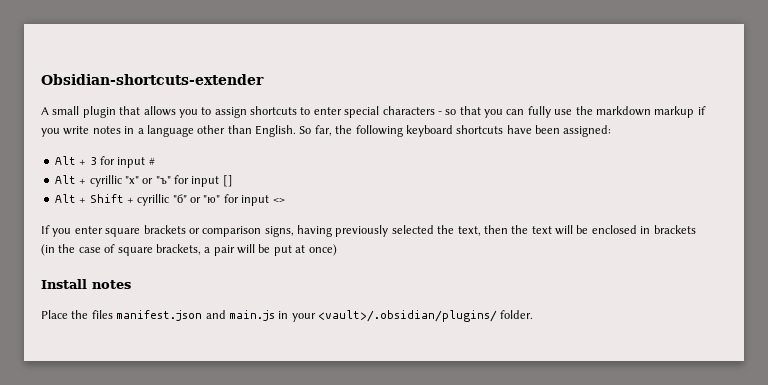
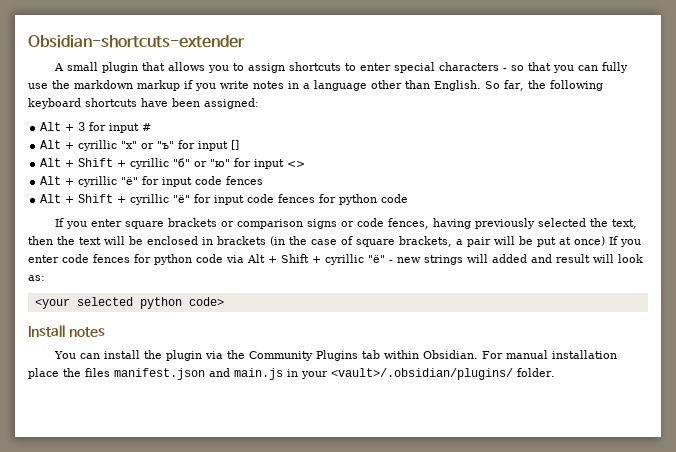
(285, 200) none -> [40,176,264,187] [40,194,409,205] // Alt + cyrillic "ё" for input code fences // Alt + Shift + cyrillic "ё" for input code fences for python code
[264,226,294,237] signs, -> [306,218,429,229] signs or code fences,
[41,279,131,289] [41,310,68,319] // Install notes // Place -> [609,236,641,247] [28,254,643,265] [28,275,45,281] [34,297,224,309] [28,325,105,337] [53,350,617,361] [28,368,59,379] If you enter code fences for python code via Alt + Shift + cyrillic "ё" - new strings will added and result will look as: // <your selected python code> // Install notes // You can install the plugin via the Community Plugins tab within Obsidian. For manual installation place

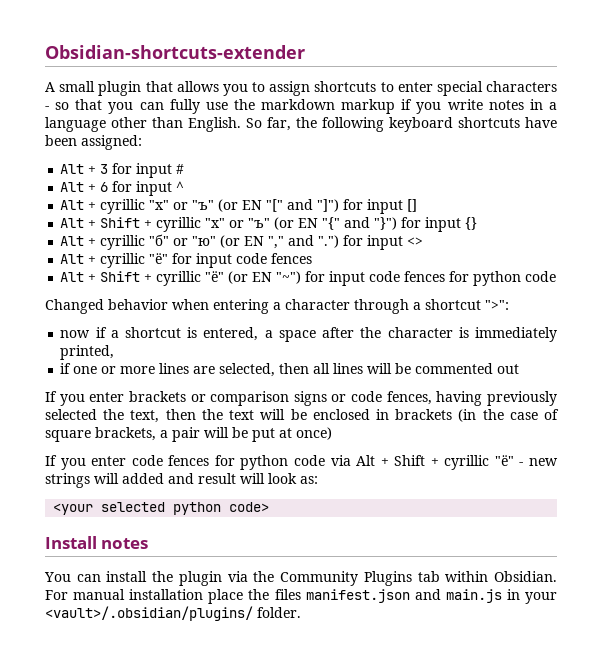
(152, 127) none -> [60,181,185,196] // Alt + 6 for input ^
(175, 145) none -> [218,199,340,212] (or EN "[" and "]")
[173,158,231,167] "б" or "ю" -> [205,217,478,232] [60,234,340,250] "х" or "ъ" (or EN "{" and "}") for input {} // Alt + cyrillic "б" or "ю" (or EN "," and ".")
(191, 199) none -> [228,271,302,284] (or EN "~")
[54,218,164,229] // If you enter square -> [45,299,509,314] [60,327,558,342] [60,345,115,360] [60,363,520,377] [45,391,125,406] // Changed behavior when entering a character through a shortcut ">": // now if a shortcut is entered, a space after the character is immediately printed, // if one or more lines are selected, then all lines will be commented out // If you enter
(605, 241) none -> (332, 433) //

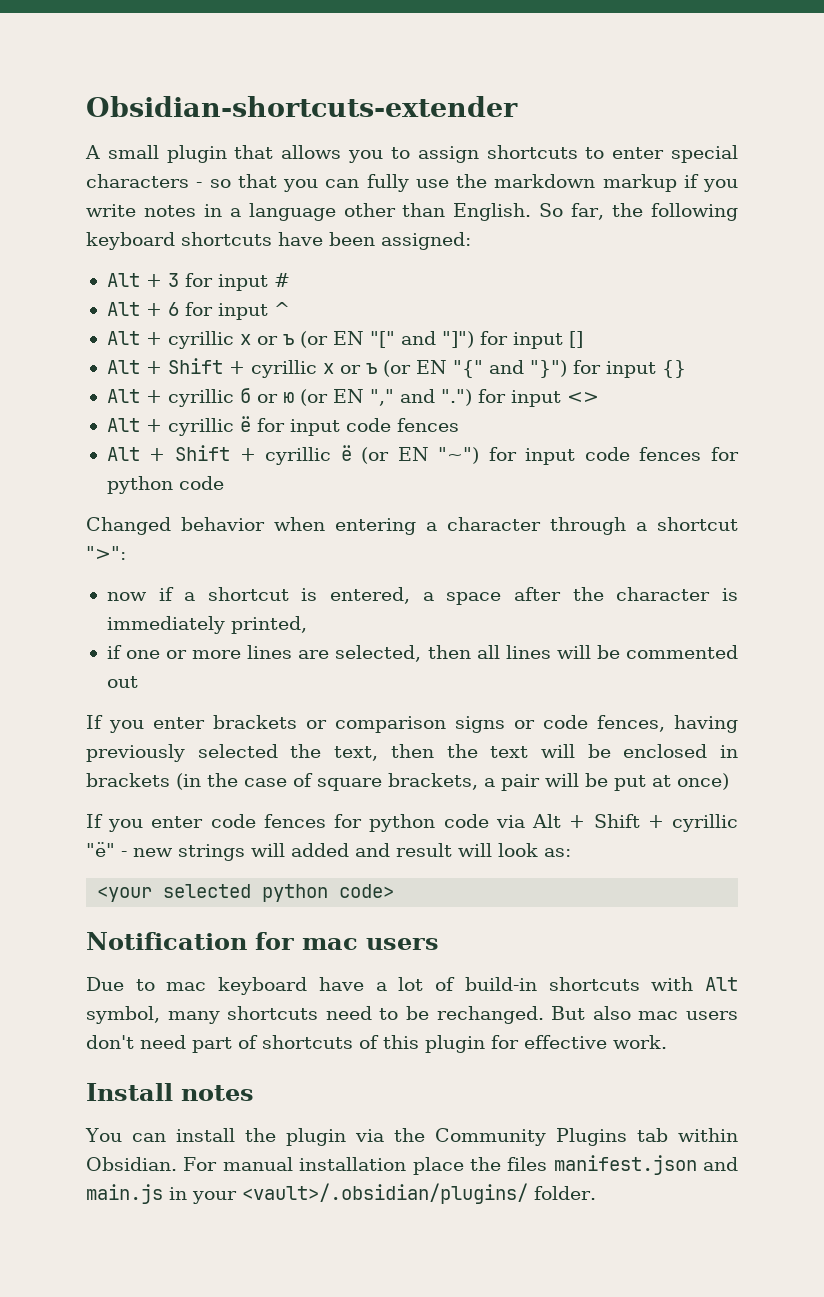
[149,200,215,210] "х" or "ъ" -> [239,334,294,345] х or ъ
[205,218,271,228] "х" or "ъ" -> [322,363,377,374] х or ъ
[149,234,217,246] "б" or "ю" -> [239,388,294,403] б or ю
[149,253,169,264] "ё" -> [239,416,251,432] ё
[205,271,225,282] "ё" -> [340,445,352,461] ё
(270, 507) none -> [86,932,439,950] [86,977,739,995] [86,1006,739,1024] [86,1035,667,1053] // Notification for mac users // Due to mac keyboard have a lot of build-in shortcuts with Alt symbol, many shortcuts need to be rechanged. But also mac users don't need part of shortcuts of this plugin for effective work.

